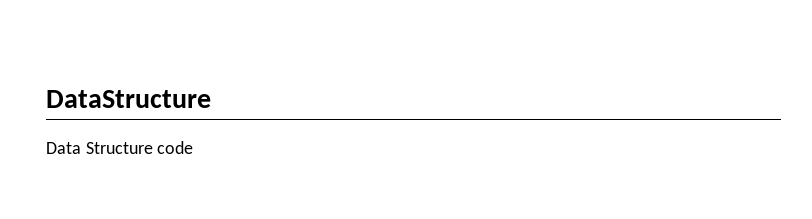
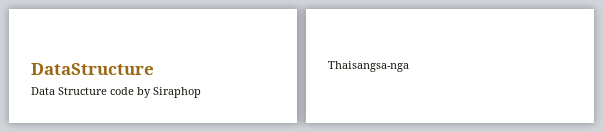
(194, 147) none -> [137,87,201,98] [328,61,409,72] by Siraphop Thaisangsa-nga

